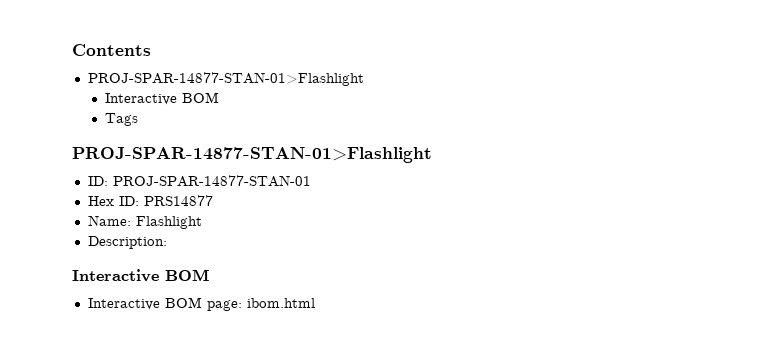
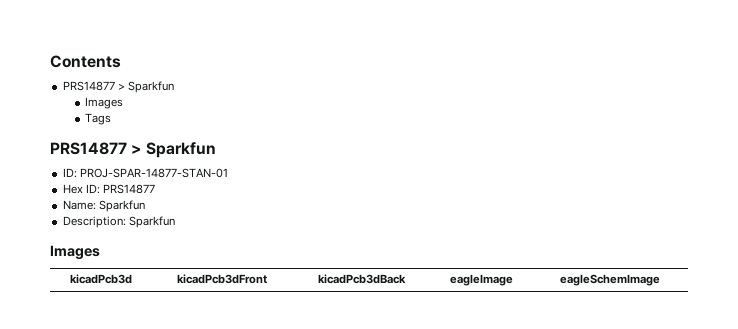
[87,72,364,86] [104,92,219,105] [104,113,138,126] [72,147,432,163] PROJ-SPAR-14877-STAN-01>Flashlight // Interactive BOM // Tags // PROJ-SPAR-14877-STAN-01>Flashlight -> [62,81,174,93] [85,97,124,109] [85,113,112,125] [50,142,216,158] PRS14877 > Sparkfun // Images // Tags // PRS14877 > Sparkfun
[135,216,202,229] Flashlight -> [98,200,145,212] Sparkfun
[72,269,209,282] [87,297,315,311] // Interactive BOM // Interactive BOM page: ibom.html -> [128,216,175,228] [50,245,100,260] [70,274,132,284] [177,274,267,284] [317,274,406,284] [449,274,513,286] [560,274,660,286] Sparkfun // Images // kicadPcb3d | kicadPcb3dFront | kicadPcb3dBack | eagleImage | eagleSchemImage

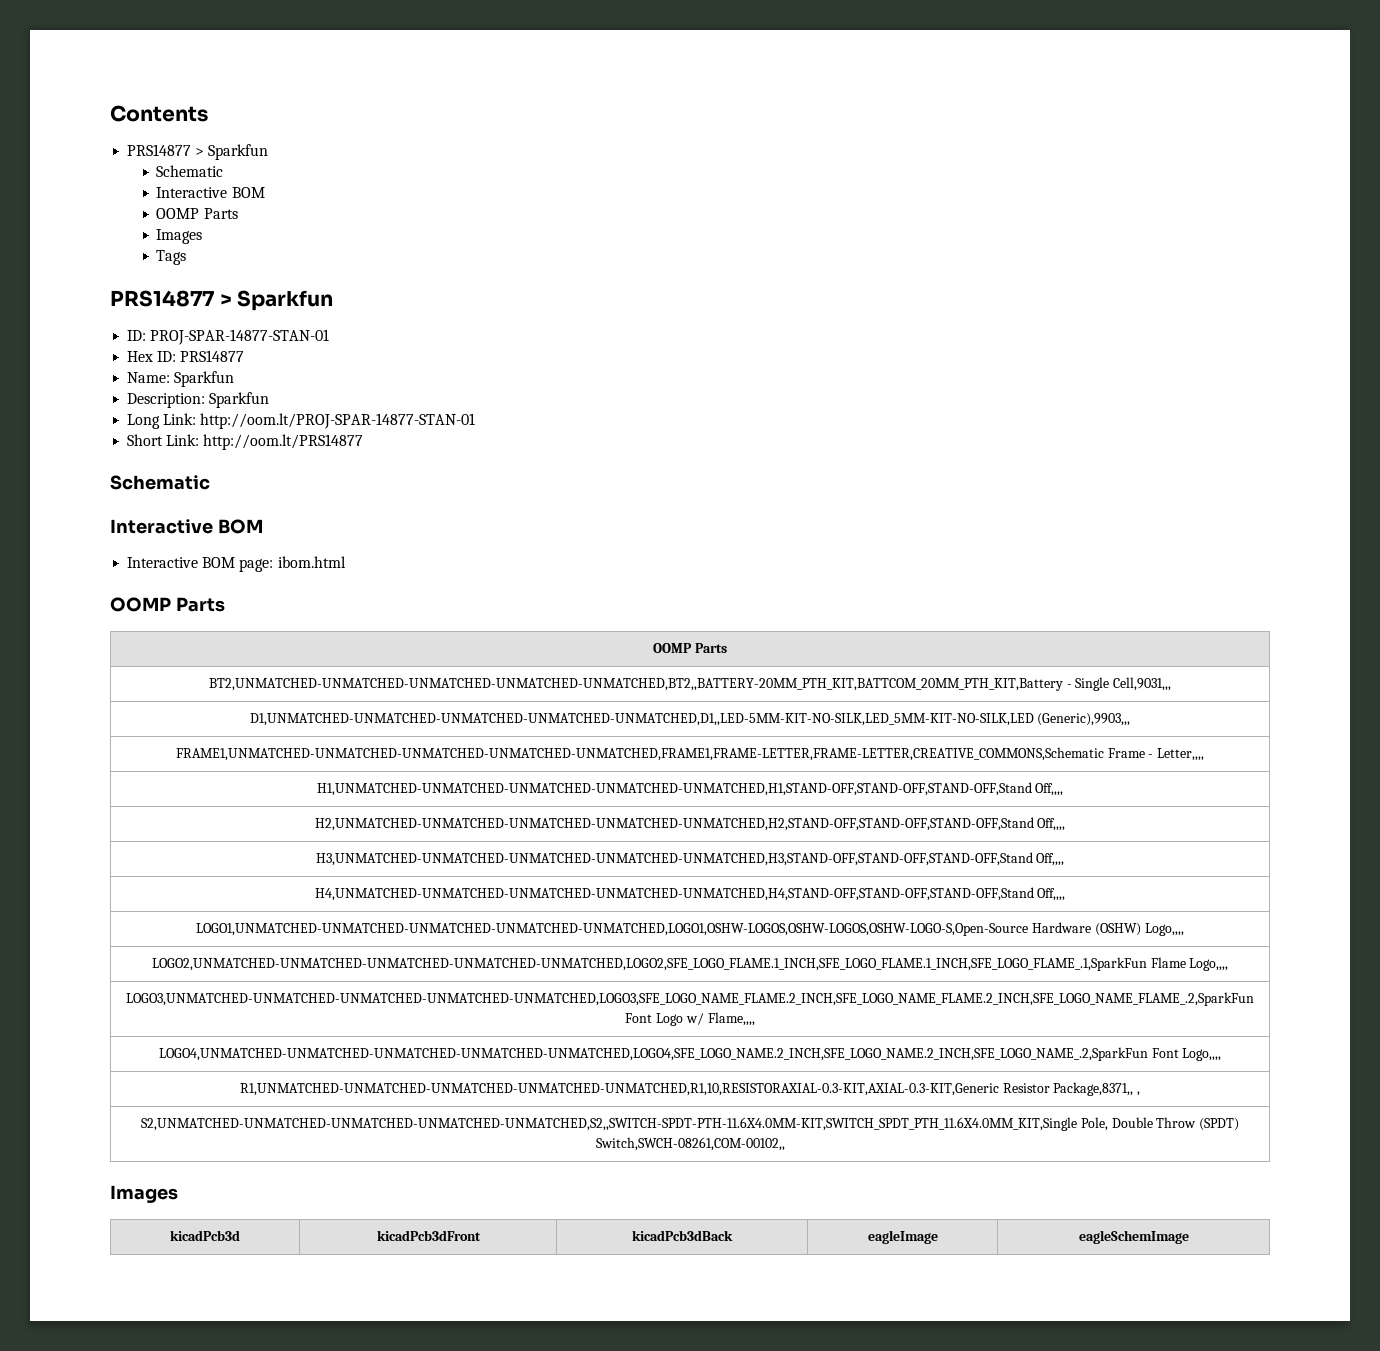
(174, 87) none -> [156,165,224,177] [156,187,265,198] [156,208,238,219] // Schematic // Interactive BOM // OOMP Parts
(175, 222) none -> [127,413,476,429] [127,434,364,450] [110,475,210,490] [110,519,263,534] [127,556,346,572] [110,597,225,612] [653,643,727,653] [208,677,1172,691] [249,713,1131,726] [175,747,1205,761] [316,782,1064,796] [314,817,1066,831] [315,852,1065,866] [314,887,1066,901] [196,922,1184,936] [151,957,1229,971] [125,992,1254,1006] [625,1012,755,1026] [158,1047,1222,1061] [239,1082,1141,1096] [140,1117,1240,1131] [595,1137,785,1151] // Long Link: http://oom.lt/PROJ-SPAR-14877-STAN-01 // Short Link: http://oom.lt/PRS14877 // Schematic // Interactive BOM // Interactive BOM page: ibom.html // OOMP Parts // OOMP Parts // BT2,UNMATCHED-UNMATCHED-UNMATCHED-UNMATCHED-UNMATCHED,BT2,,BATTERY-20MM_PTH_KIT,BATTCOM_20MM_PTH_KIT,Battery - Single Cell,9031,,, // D1,UNMATCHED-UNMATCHED-UNMATCHED-UNMATCHED-UNMATCHED,D1,,LED-5MM-KIT-NO-SILK,LED_5MM-KIT-NO-SILK,LED (Generic),9903,,, // FRAME1,UNMATCHED-UNMATCHED-UNMATCHED-UNMATCHED-UNMATCHED,FRAME1,FRAME-LETTER,FRAME-LETTER,CREATIVE_COMMONS,Schematic Frame - Letter,,,, // H1,UNMATCHED-UNMATCHED-UNMATCHED-UNMATCHED-UNMATCHED,H1,STAND-OFF,STAND-OFF,STAND-OFF,Stand Off,,,, // H2,UNMATCHED-UNMATCHED-UNMATCHED-UNMATCHED-UNMATCHED,H2,STAND-OFF,STAND-OFF,STAND-OFF,Stand Off,,,, // H3,UNMATCHED-UNMATCHED-UNMATCHED-UNMATCHED-UNMATCHED,H3,STAND-OFF,STAND-OFF,STAND-OFF,Stand Off,,,, // H4,UNMATCHED-UNMATCHED-UNMATCHED-UNMATCHED-UNMATCHED,H4,STAND-OFF,STAND-OFF,STAND-OFF,Stand Off,,,, // LOGO1,UNMATCHED-UNMATCHED-UNMATCHED-UNMATCHED-UNMATCHED,LOGO1,OSHW-LOGOS,OSHW-LOGOS,OSHW-LOGO-S,Open-Source Hardware (OSHW) Logo,,,, // LOGO2,UNMATCHED-UNMATCHED-UNMATCHED-UNMATCHED-UNMATCHED,LOGO2,SFE_LOGO_FLAME.1_INCH,SFE_LOGO_FLAME.1_INCH,SFE_LOGO_FLAME_.1,SparkFun Flame Logo,,,, // LOGO3,UNMATCHED-UNMATCHED-UNMATCHED-UNMATCHED-UNMATCHED,LOGO3,SFE_LOGO_NAME_FLAME.2_INCH,SFE_LOGO_NAME_FLAME.2_INCH,SFE_LOGO_NAME_FLAME_.2,SparkFun Font Logo w/ Flame,,,, // LOGO4,UNMATCHED-UNMATCHED-UNMATCHED-UNMATCHED-UNMATCHED,LOGO4,SFE_LOGO_NAME.2_INCH,SFE_LOGO_NAME.2_INCH,SFE_LOGO_NAME_.2,SparkFun Font Logo,,,, // R1,UNMATCHED-UNMATCHED-UNMATCHED-UNMATCHED-UNMATCHED,R1,10,RESISTORAXIAL-0.3-KIT,AXIAL-0.3-KIT,Generic Resistor Package,8371,, , // S2,UNMATCHED-UNMATCHED-UNMATCHED-UNMATCHED-UNMATCHED,S2,,SWITCH-SPDT-PTH-11.6X4.0MM-KIT,SWITCH_SPDT_PTH_11.6X4.0MM_KIT,Single Pole, Double Throw (SPDT) Switch,SWCH-08261,COM-00102,,

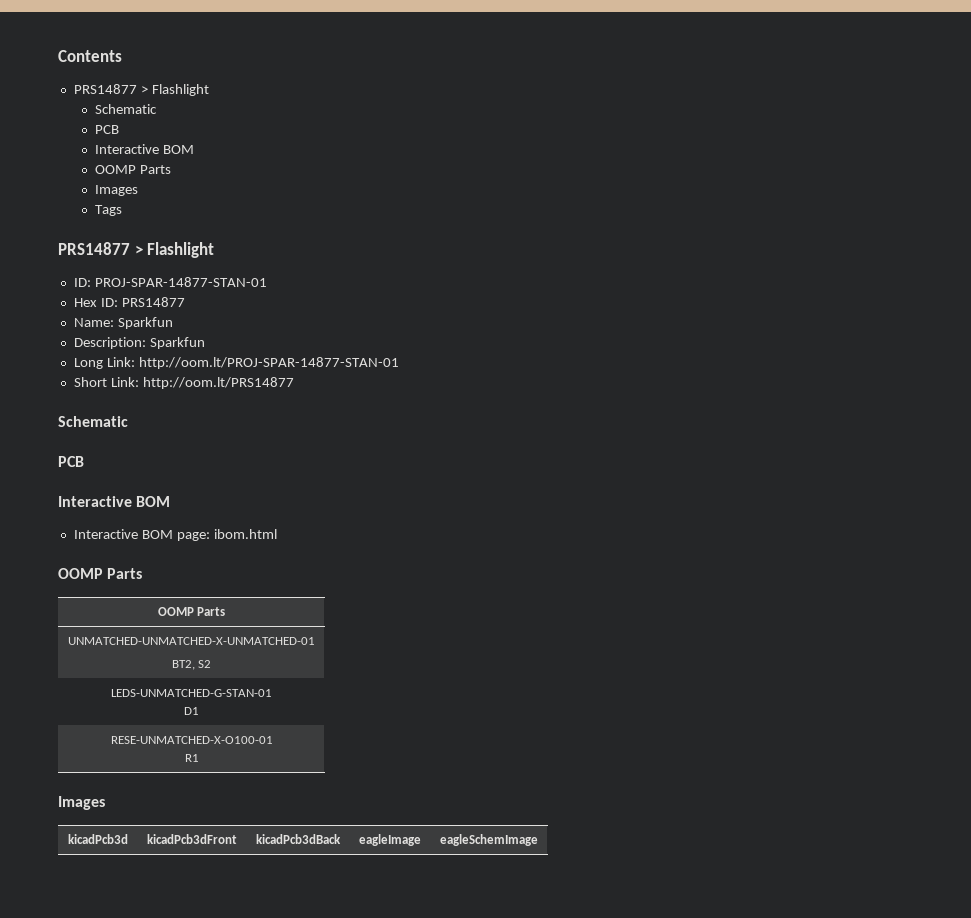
[208,144,269,160] [156,165,224,177] Sparkfun // Schematic -> [151,84,209,96] [94,104,157,114] [94,125,119,134] Flashlight // Schematic // PCB
[237,290,334,311] Sparkfun -> [147,242,215,258] Flashlight
(210, 482) none -> [58,456,84,467] // PCB
[208,677,1172,691] [249,713,1131,726] [175,747,1205,761] [316,782,1064,796] [314,817,1066,831] [315,852,1065,866] [314,887,1066,901] [196,922,1184,936] [151,957,1229,971] [125,992,1254,1006] [625,1012,755,1026] [158,1047,1222,1061] [239,1082,1141,1096] [140,1117,1240,1131] [595,1137,785,1151] BT2,UNMATCHED-UNMATCHED-UNMATCHED-UNMATCHED-UNMATCHED,BT2,,BATTERY-20MM_PTH_KIT,BATTCOM_20MM_PTH_KIT,Battery - Single Cell,9031,,, // D1,UNMATCHED-UNMATCHED-UNMATCHED-UNMATCHED-UNMATCHED,D1,,LED-5MM-KIT-NO-SILK,LED_5MM-KIT-NO-SILK,LED (Generic),9903,,, // FRAME1,UNMATCHED-UNMATCHED-UNMATCHED-UNMATCHED-UNMATCHED,FRAME1,FRAME-LETTER,FRAME-LETTER,CREATIVE_COMMONS,Schematic Frame - Letter,,,, // H1,UNMATCHED-UNMATCHED-UNMATCHED-UNMATCHED-UNMATCHED,H1,STAND-OFF,STAND-OFF,STAND-OFF,Stand Off,,,, // H2,UNMATCHED-UNMATCHED-UNMATCHED-UNMATCHED-UNMATCHED,H2,STAND-OFF,STAND-OFF,STAND-OFF,Stand Off,,,, // H3,UNMATCHED-UNMATCHED-UNMATCHED-UNMATCHED-UNMATCHED,H3,STAND-OFF,STAND-OFF,STAND-OFF,Stand Off,,,, // H4,UNMATCHED-UNMATCHED-UNMATCHED-UNMATCHED-UNMATCHED,H4,STAND-OFF,STAND-OFF,STAND-OFF,Stand Off,,,, // LOGO1,UNMATCHED-UNMATCHED-UNMATCHED-UNMATCHED-UNMATCHED,LOGO1,OSHW-LOGOS,OSHW-LOGOS,OSHW-LOGO-S,Open-Source Hardware (OSHW) Logo,,,, // LOGO2,UNMATCHED-UNMATCHED-UNMATCHED-UNMATCHED-UNMATCHED,LOGO2,SFE_LOGO_FLAME.1_INCH,SFE_LOGO_FLAME.1_INCH,SFE_LOGO_FLAME_.1,SparkFun Flame Logo,,,, // LOGO3,UNMATCHED-UNMATCHED-UNMATCHED-UNMATCHED-UNMATCHED,LOGO3,SFE_LOGO_NAME_FLAME.2_INCH,SFE_LOGO_NAME_FLAME.2_INCH,SFE_LOGO_NAME_FLAME_.2,SparkFun Font Logo w/ Flame,,,, // LOGO4,UNMATCHED-UNMATCHED-UNMATCHED-UNMATCHED-UNMATCHED,LOGO4,SFE_LOGO_NAME.2_INCH,SFE_LOGO_NAME.2_INCH,SFE_LOGO_NAME_.2,SparkFun Font Logo,,,, // R1,UNMATCHED-UNMATCHED-UNMATCHED-UNMATCHED-UNMATCHED,R1,10,RESISTORAXIAL-0.3-KIT,AXIAL-0.3-KIT,Generic Resistor Package,8371,, , // S2,UNMATCHED-UNMATCHED-UNMATCHED-UNMATCHED-UNMATCHED,S2,,SWITCH-SPDT-PTH-11.6X4.0MM-KIT,SWITCH_SPDT_PTH_11.6X4.0MM_KIT,Single Pole, Double Throw (SPDT) Switch,SWCH-08261,COM-00102,, -> [68,637,315,645] [171,660,212,670] [111,689,272,697] [184,707,199,715] [110,736,273,744] [184,754,199,762] UNMATCHED-UNMATCHED-X-UNMATCHED-01 // BT2, S2 // LEDS-UNMATCHED-G-STAN-01 // D1 // RESE-UNMATCHED-X-O100-01 // R1

